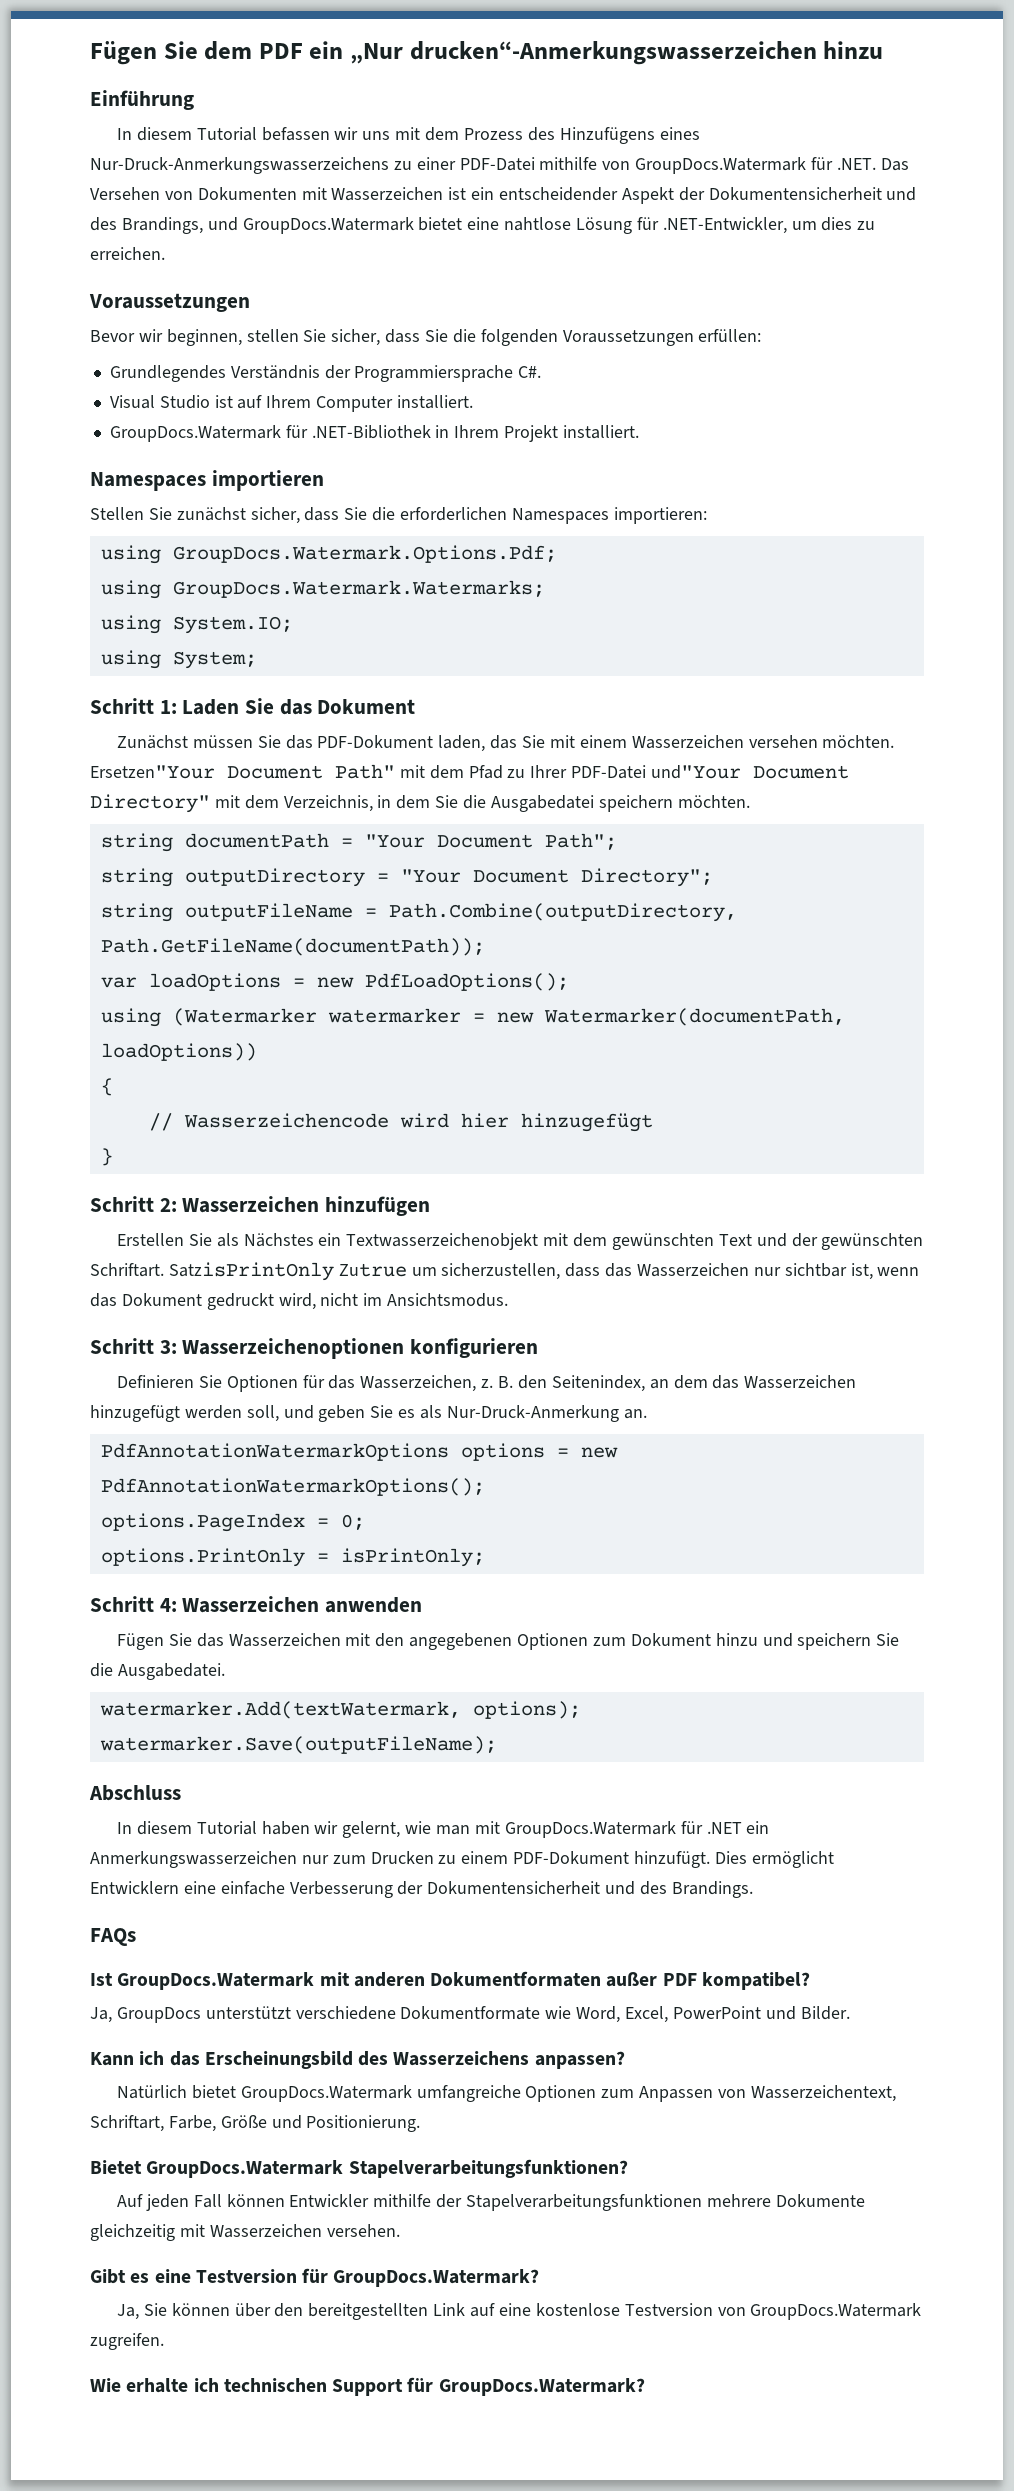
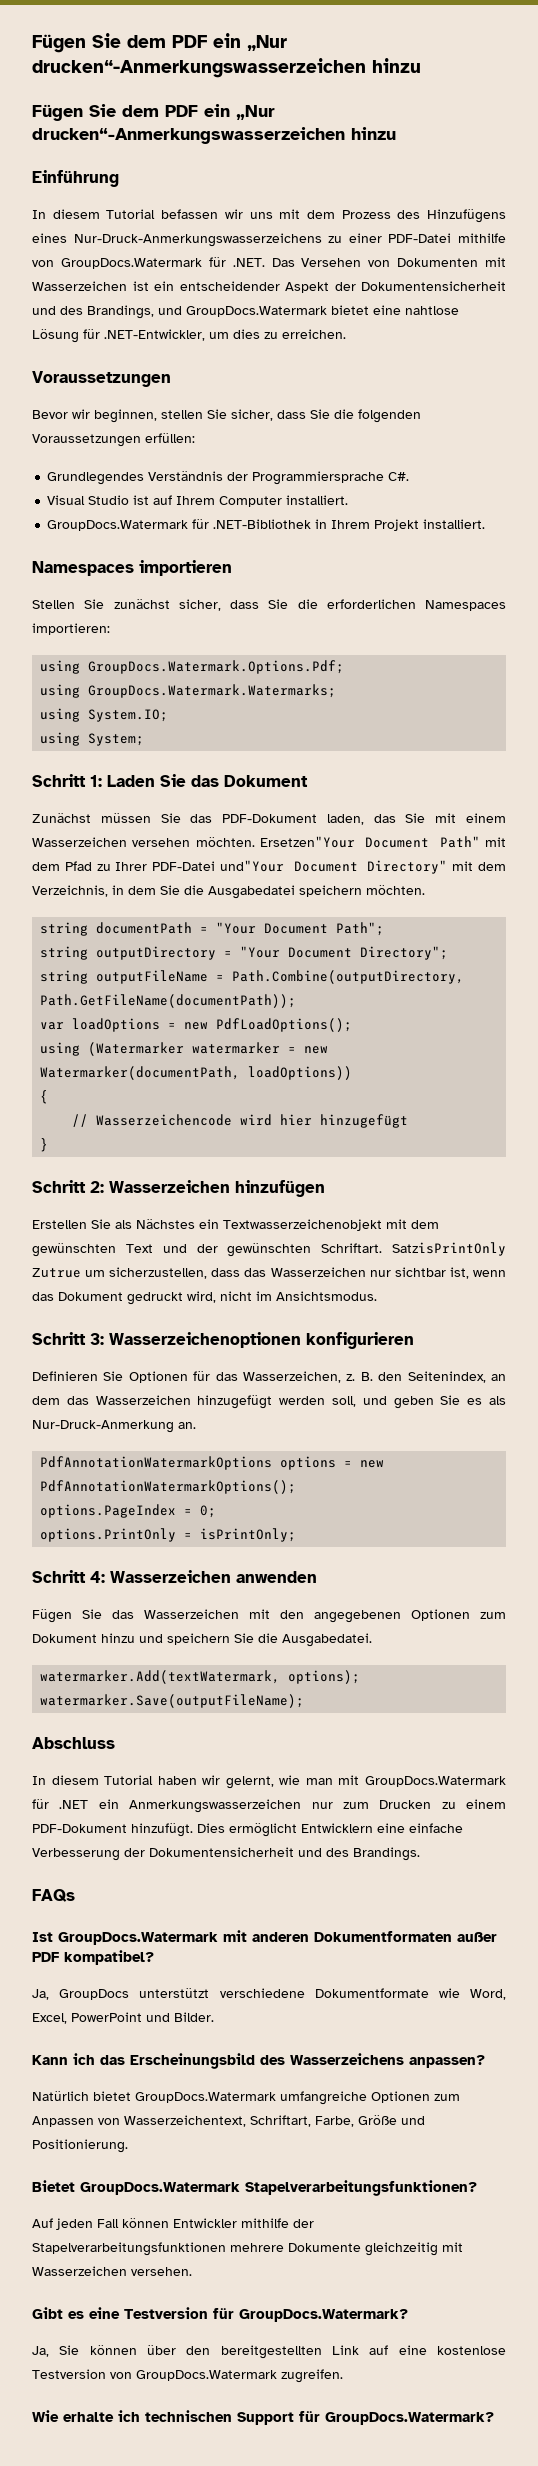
[90,41,884,65] Fügen Sie dem PDF ein „Nur drucken“-Anmerkungswasserzeichen hinzu -> [32,33,287,53] [32,58,421,78] [32,104,275,121] [32,127,396,144] Fügen Sie dem PDF ein „Nur drucken“-Anmerkungswasserzeichen hinzu // Fügen Sie dem PDF ein „Nur drucken“-Anmerkungswasserzeichen hinzu

